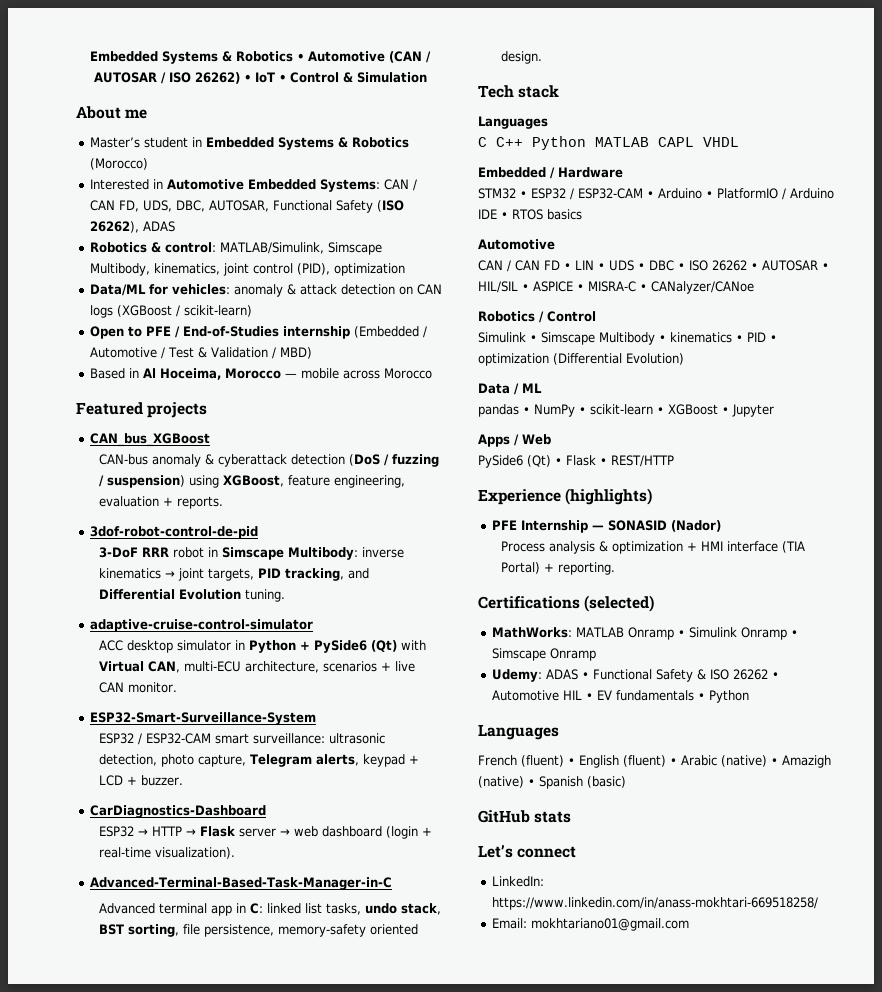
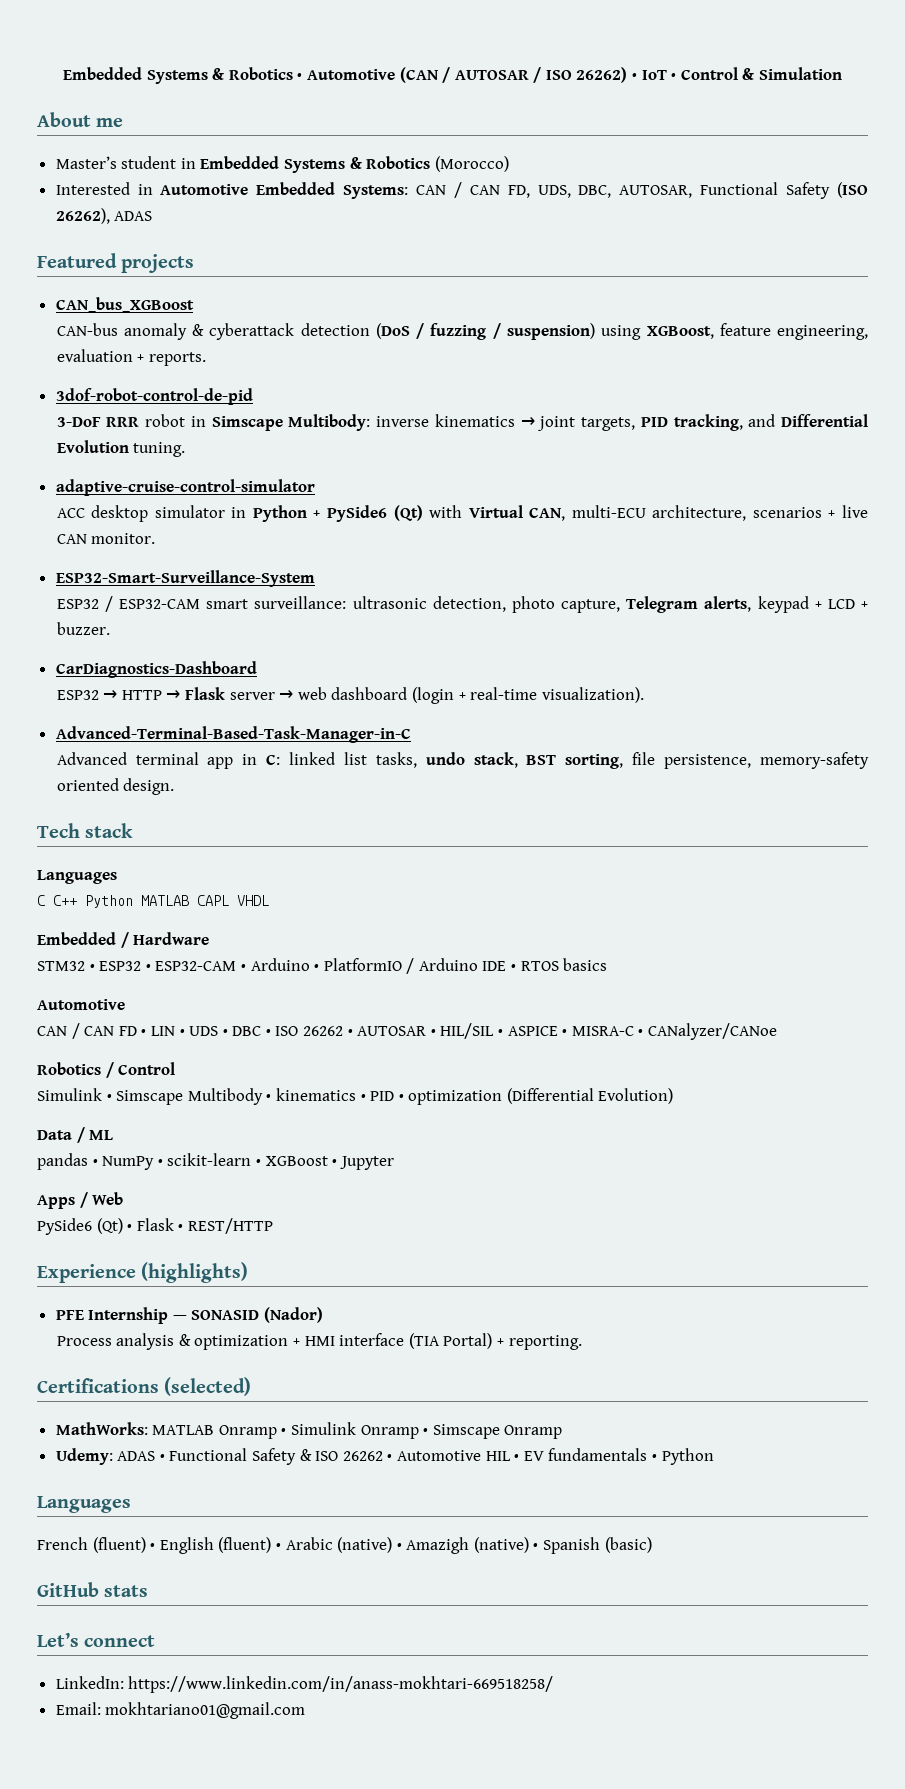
[90,242,383,255] [90,263,406,276] [90,284,443,297] [90,305,253,318] [90,326,428,339] [90,347,313,359] [90,368,433,380] // Robotics & control: MATLAB/Simulink, Simscape Multibody, kinematics, joint control (PID), optimization // Data/ML for vehicles: anomaly & attack detection on CAN logs (XGBoost / scikit-learn) // Open to PFE / End-of-Studies internship (Embedded / Automotive / Test & Validation / MBD) // Based in Al Hoceima, Morocco — mobile across Morocco -> (153, 216) none
[570,188,574,200] / -> [145,964,151,971] •

